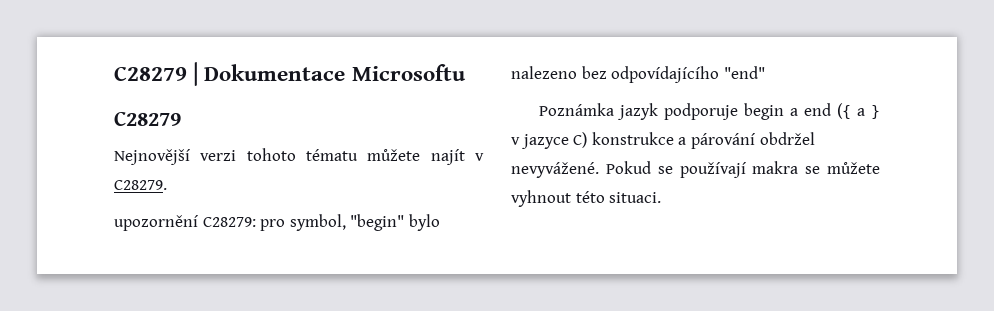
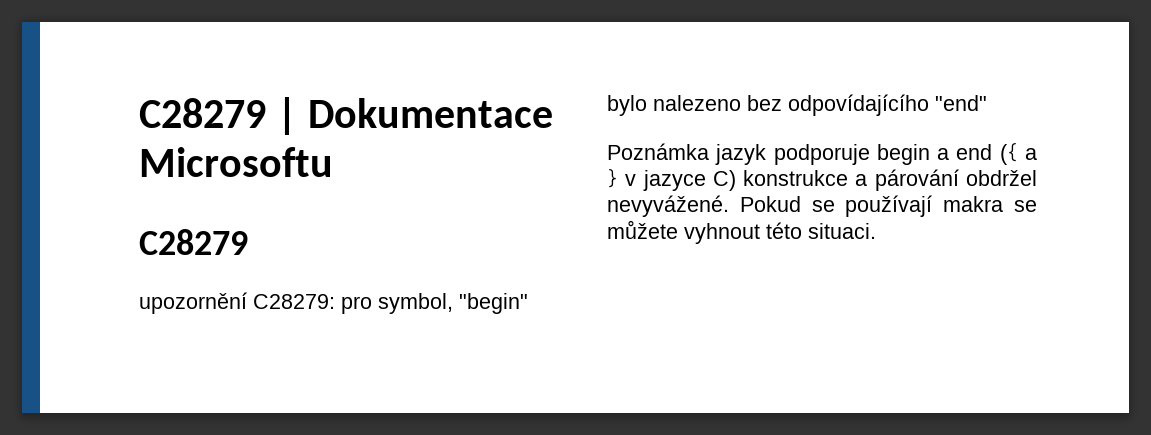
[114,148,484,165] [114,180,167,190] // Nejnovější verzi tohoto tématu můžete najít v C28279. -> (248, 242) none

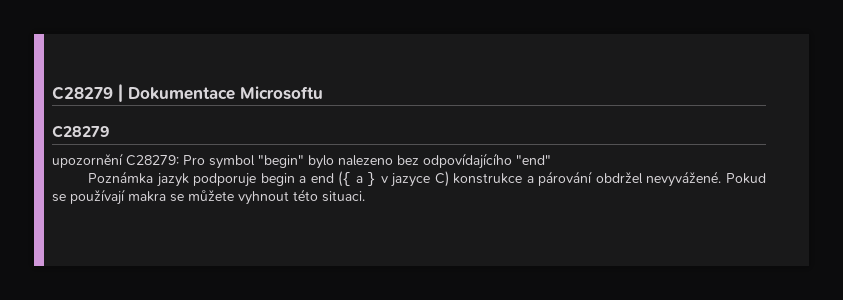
[341,293,453,314] pro symbol, -> [183,155,255,169] Pro symbol

